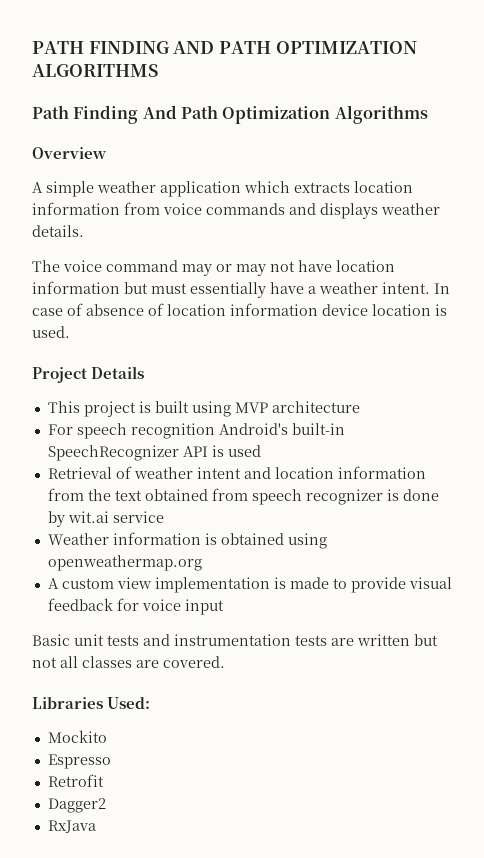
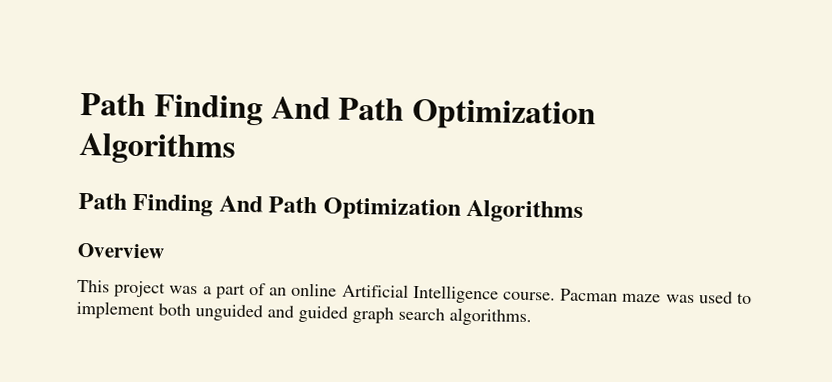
[32,41,417,54] [32,64,158,77] PATH FINDING AND PATH OPTIMIZATION ALGORITHMS -> [80,92,597,132] [79,132,236,165] Path Finding And Path Optimization Algorithms
[32,181,413,197] [32,202,440,219] [32,225,84,237] [32,260,395,276] [32,281,450,298] [32,303,447,316] [32,326,70,338] [32,366,145,383] [47,401,360,417] [47,423,345,439] [47,445,261,461] [47,466,426,479] [47,488,439,505] [47,511,164,527] [47,532,327,549] [47,555,202,571] [47,577,452,593] [47,598,224,615] [32,634,438,646] [32,656,225,668] [32,697,151,709] [47,730,107,743] [47,754,111,769] [47,774,104,787] [47,798,106,813] [47,820,96,833] A simple weather application which extracts location information from voice commands and displays weather details. // The voice command may or may not have location information but must essentially have a weather intent. In case of absence of location information device location is used. // Project Details // This project is built using MVP architecture // For speech recognition Android's built-in SpeechRecognizer API is used // Retrieval of weather intent and location information from the text obtained from speech recognizer is done by wit.ai service // Weather information is obtained using openweathermap.org // A custom view implementation is made to provide visual feedback for voice input // Basic unit tests and instrumentation tests are written but not all classes are covered. // Libraries Used: // Mockito // Espresso // Retrofit // Dagger2 // RxJava -> [77,279,753,305] [76,300,532,327] This project was a part of an online Artificial Intelligence course. Pacman maze was used to implement both unguided and guided graph search algorithms.

